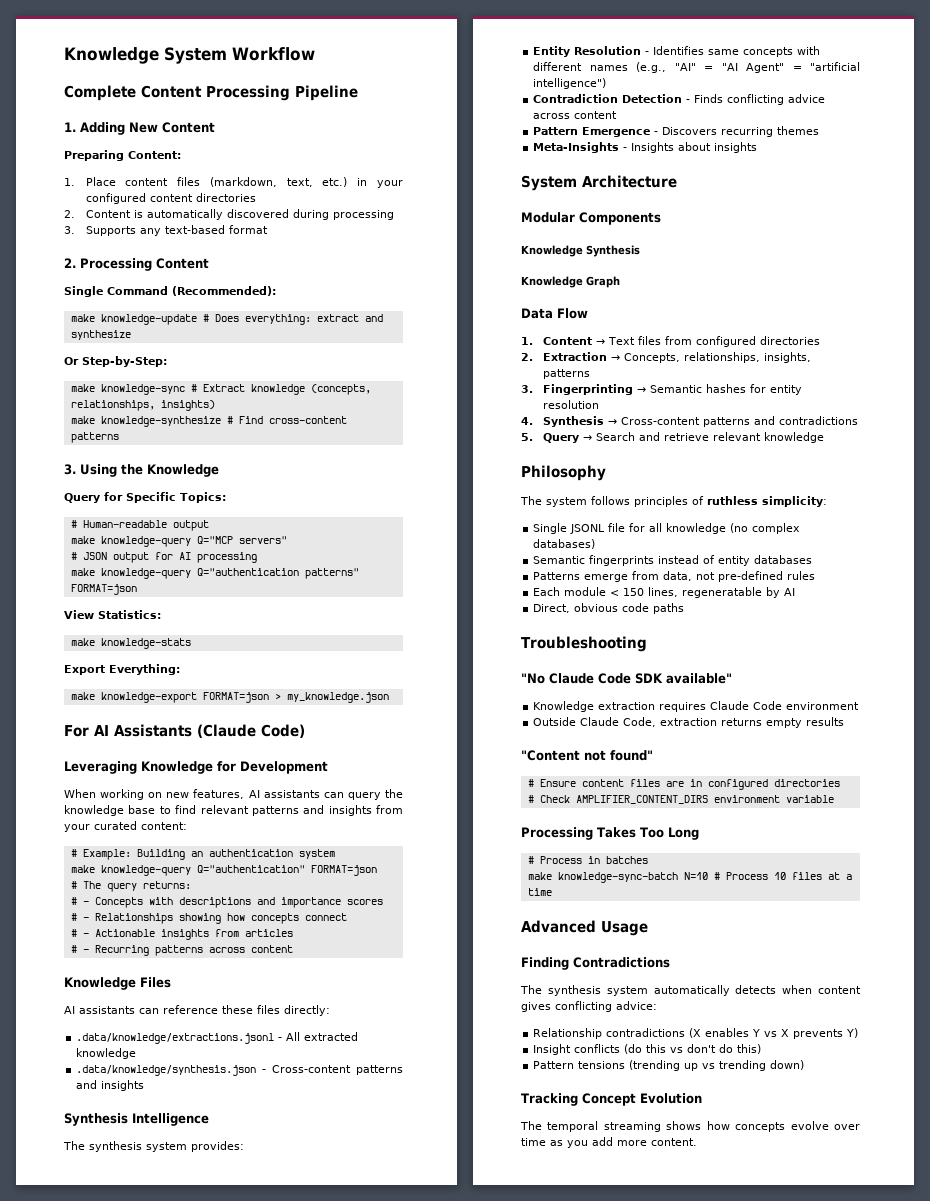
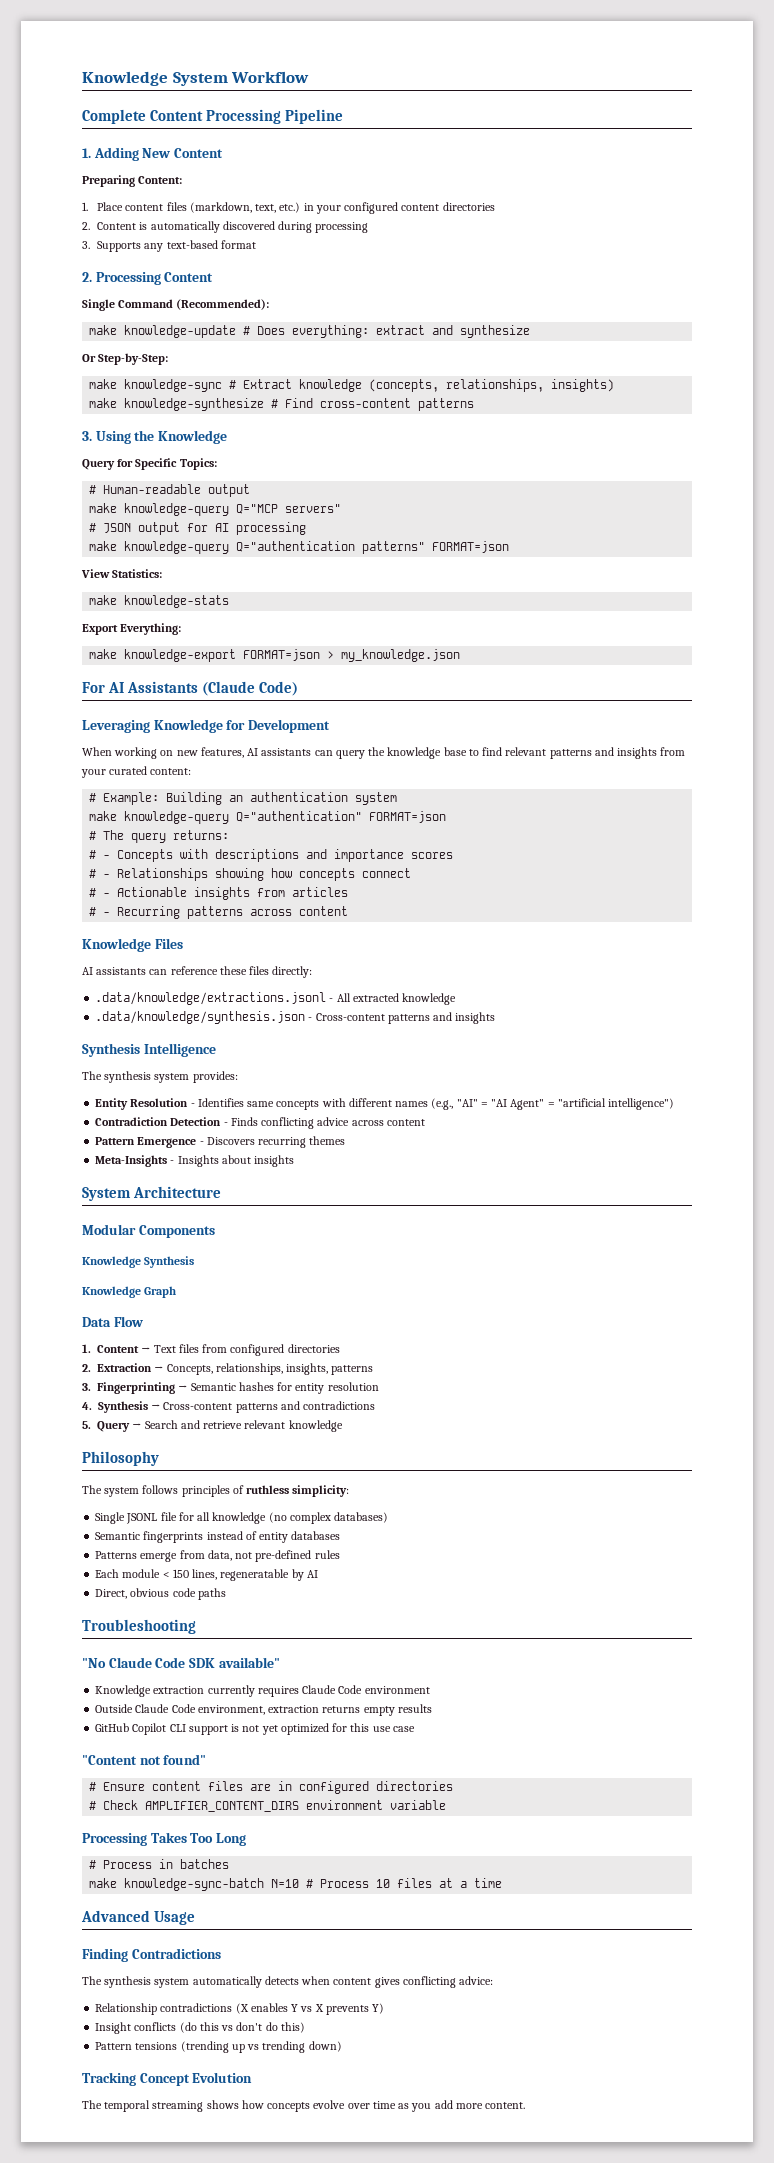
(656, 706) none -> [207,1685,255,1697] currently
[623,717,657,727] Code, -> [171,1704,265,1715] Code environment,
(845, 721) none -> [95,1723,415,1735] // GitHub Copilot CLI support is not yet optimized for this use case

